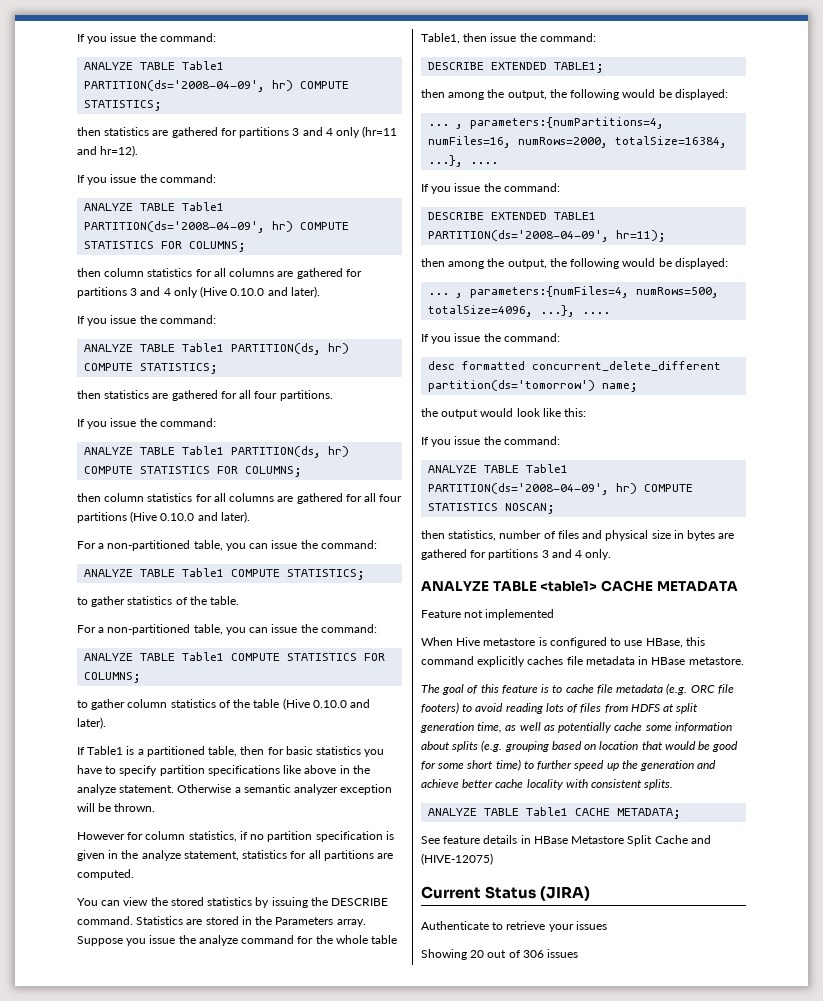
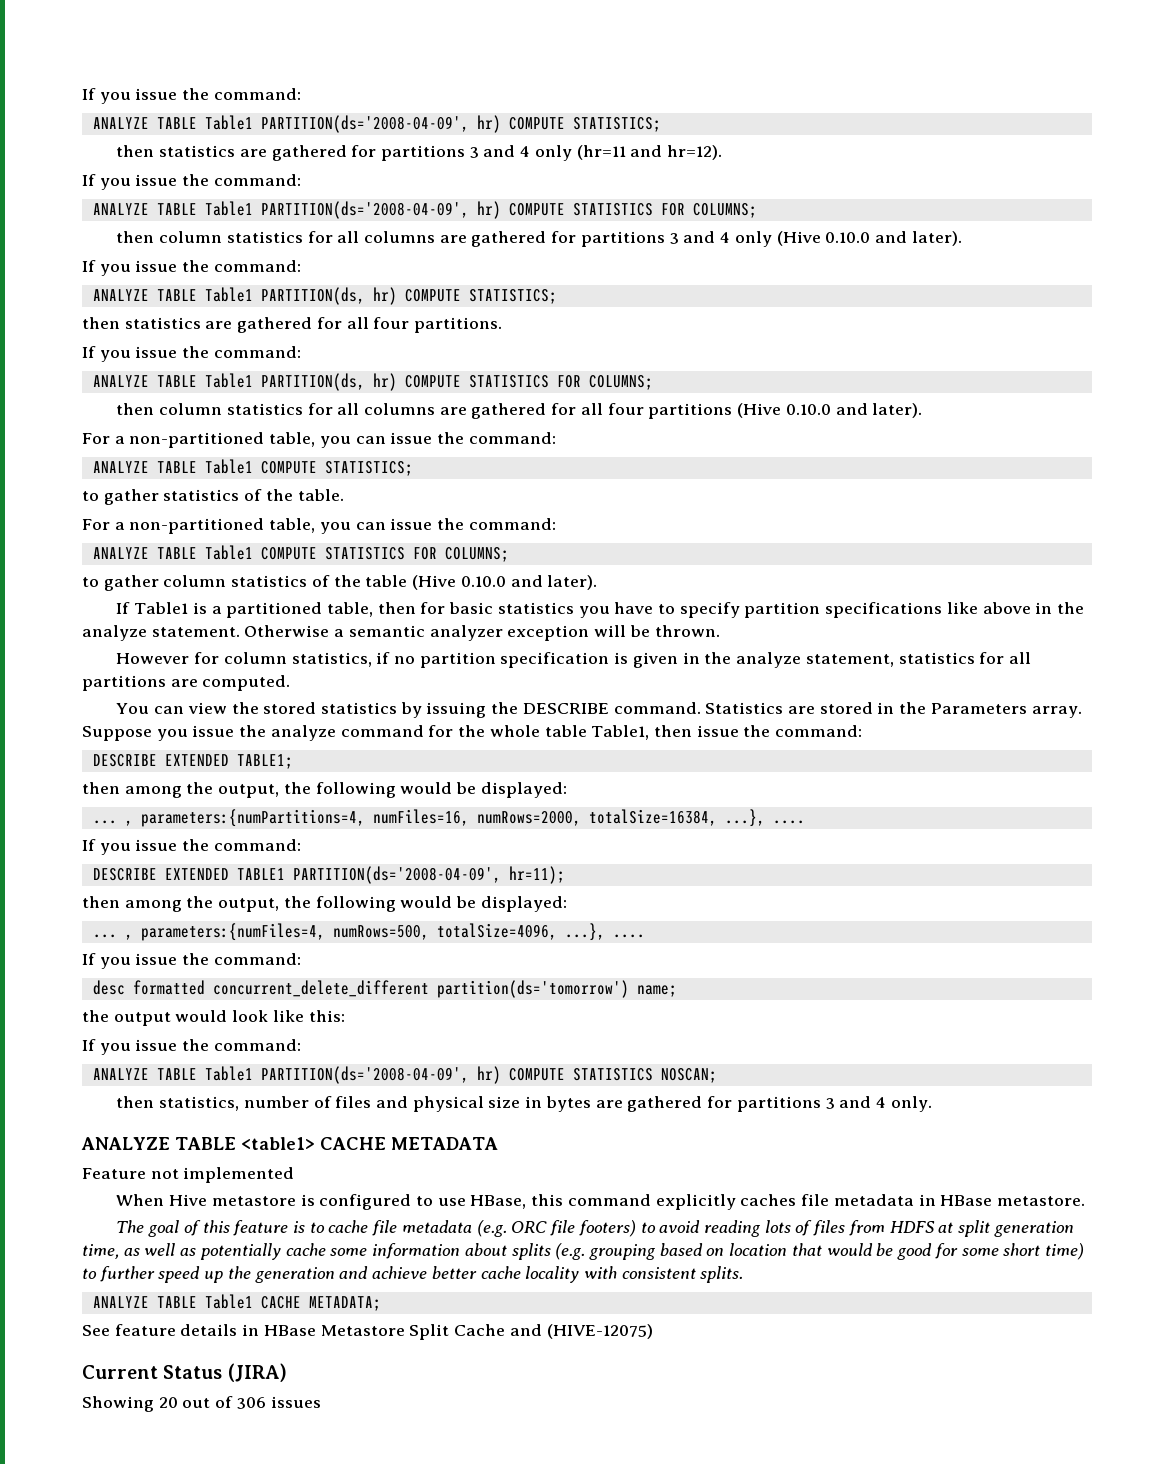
[421,921,607,932] // Authenticate to retrieve your issues -> (287, 1372) none

